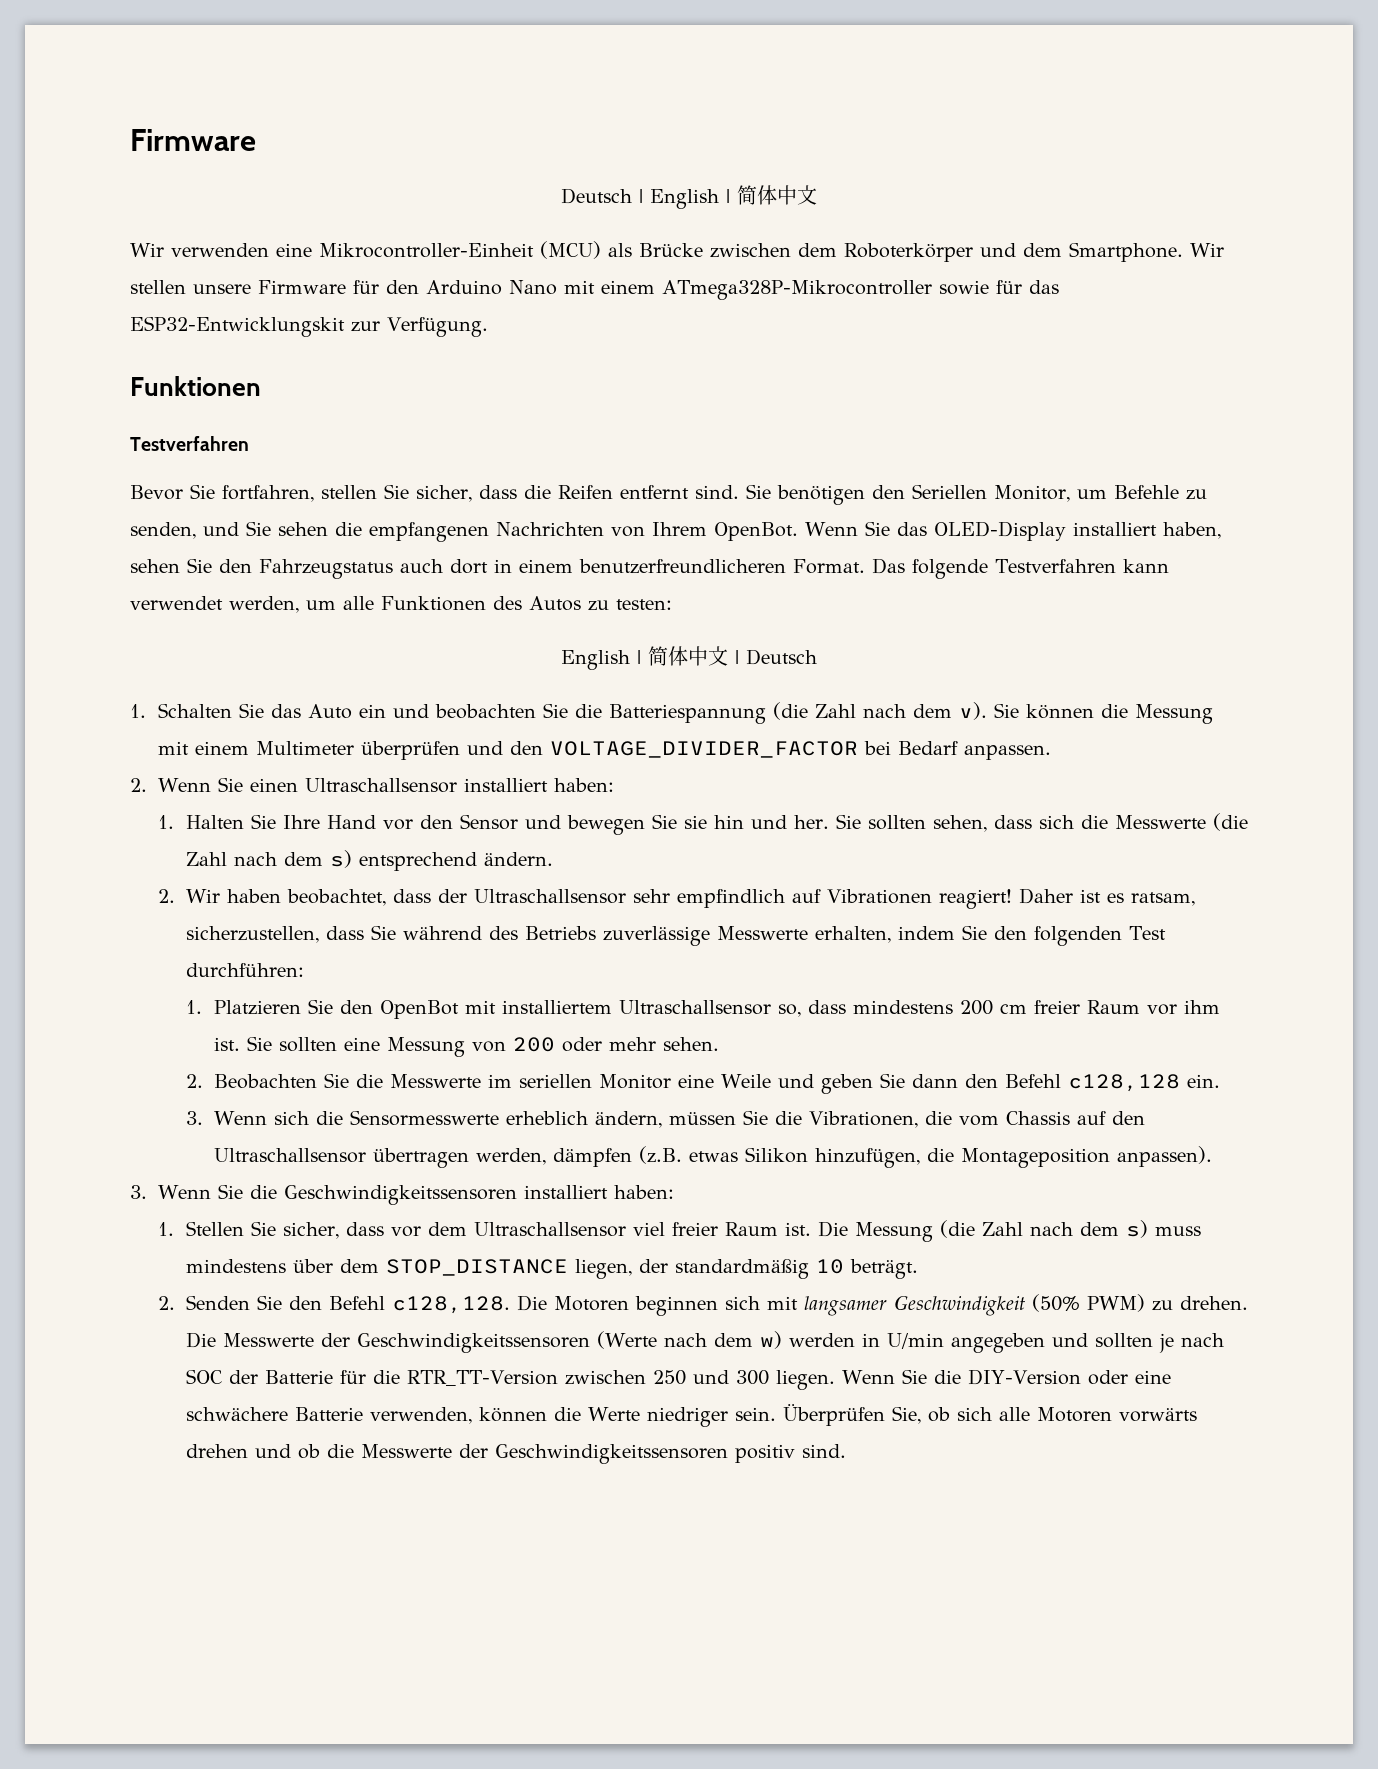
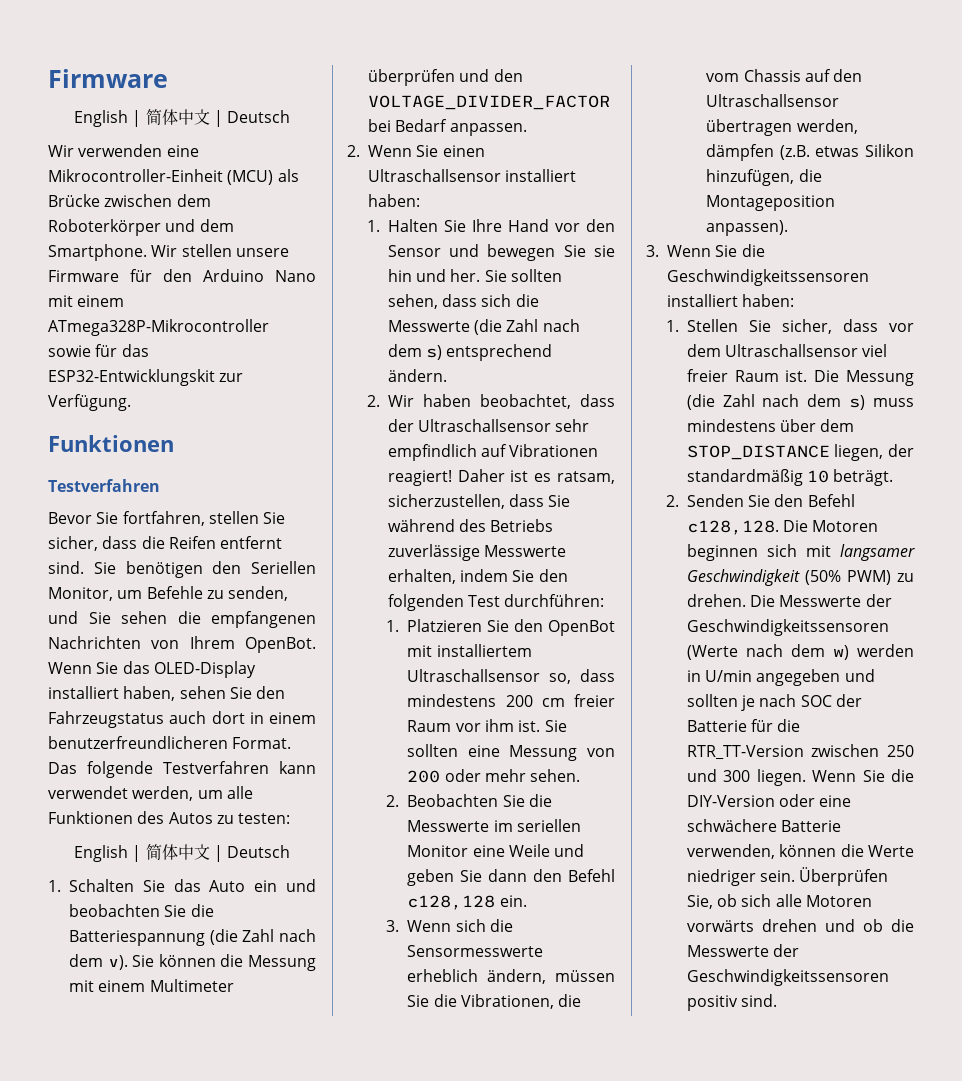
[561,185,817,209] Deutsch | English | 简体中文 -> [73,109,291,127] English | 简体中文 | Deutsch

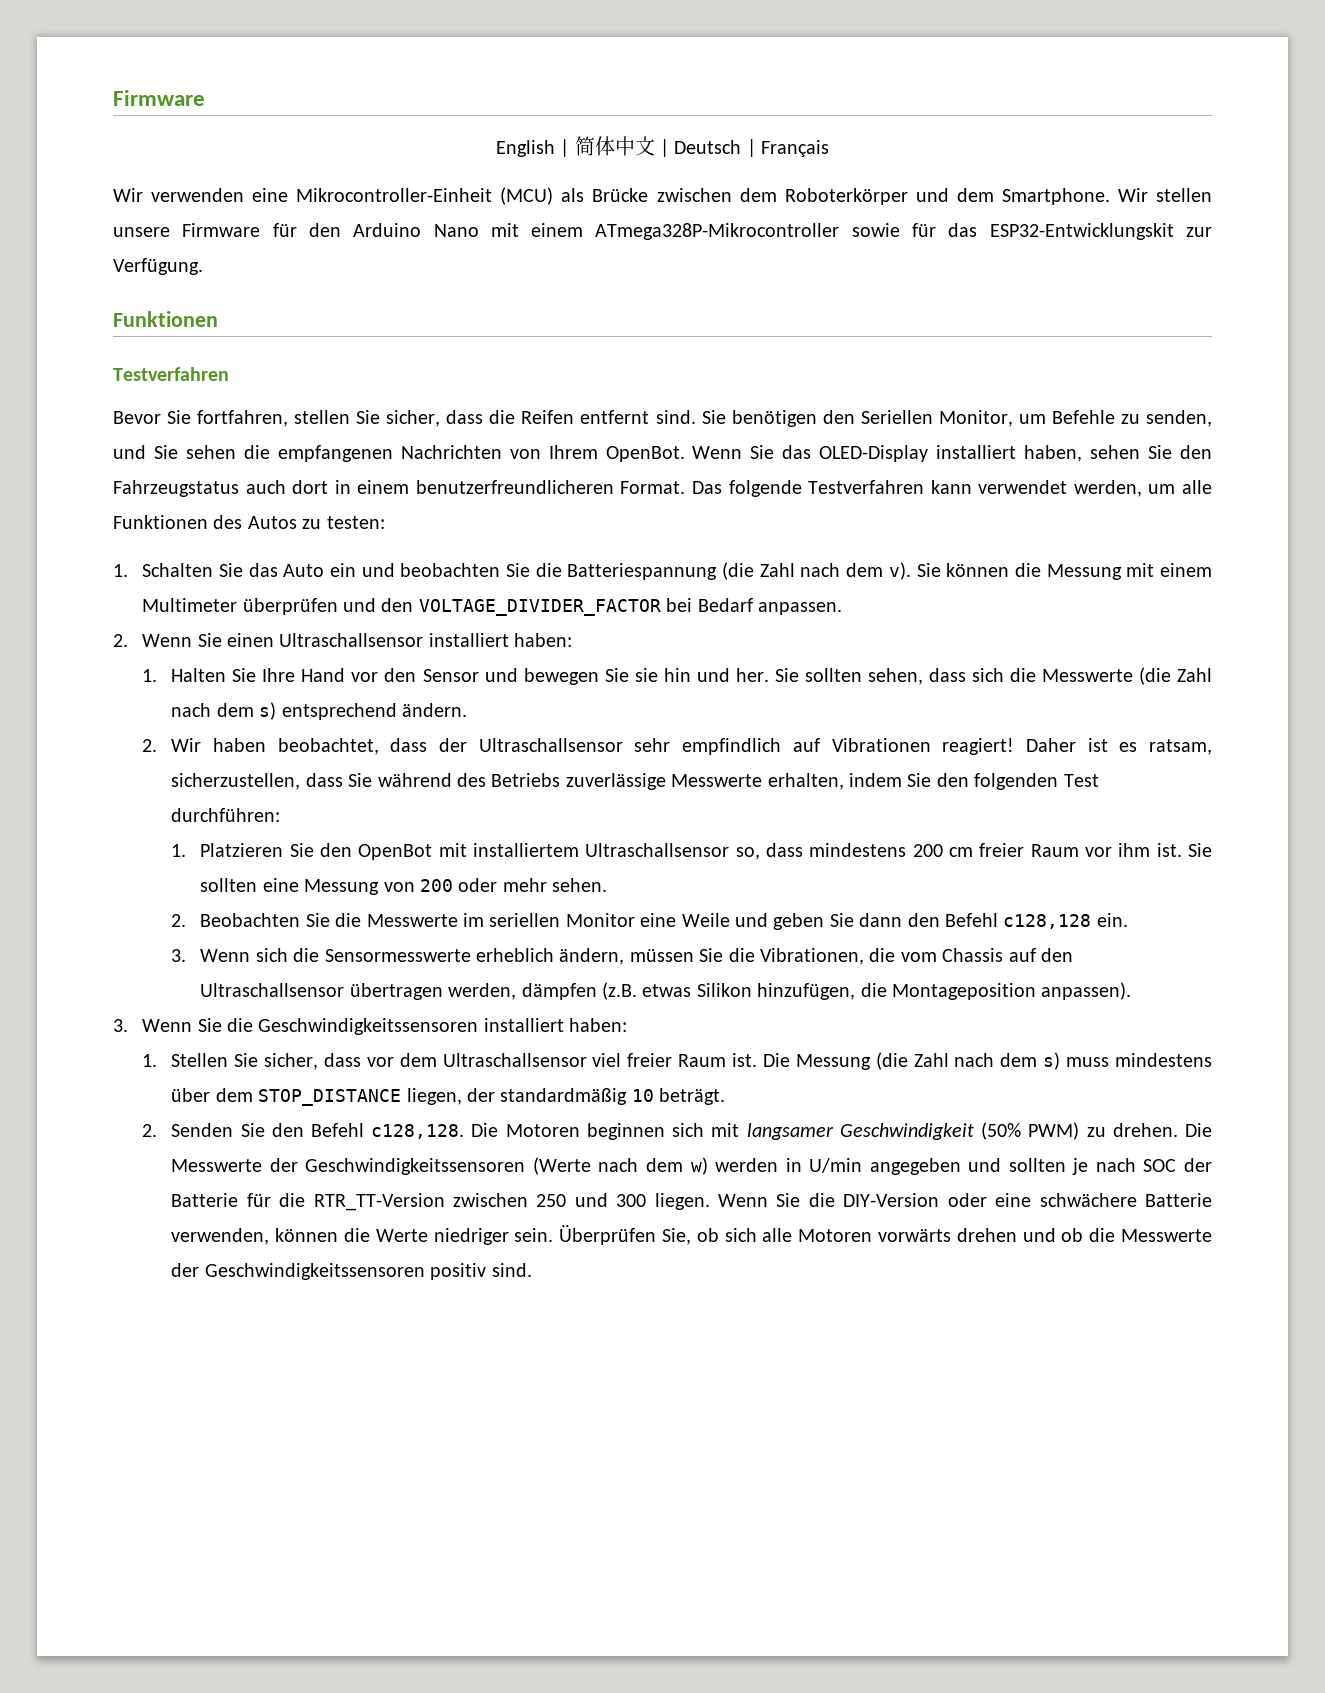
(291, 116) none -> [746,139,830,157] | Français
[73,844,291,862] // English | 简体中文 | Deutsch -> (385, 522) none

